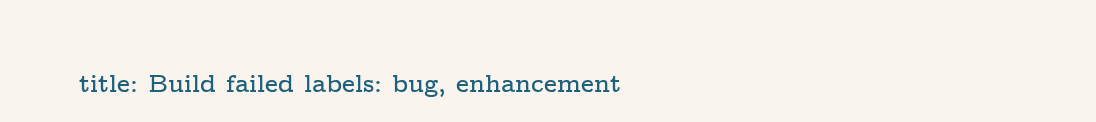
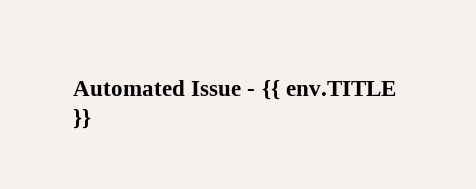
[79,75,621,97] title: Build failed labels: bug, enhancement -> [73,80,396,100] [73,109,91,129] Automated Issue - {{ env.TITLE }}

